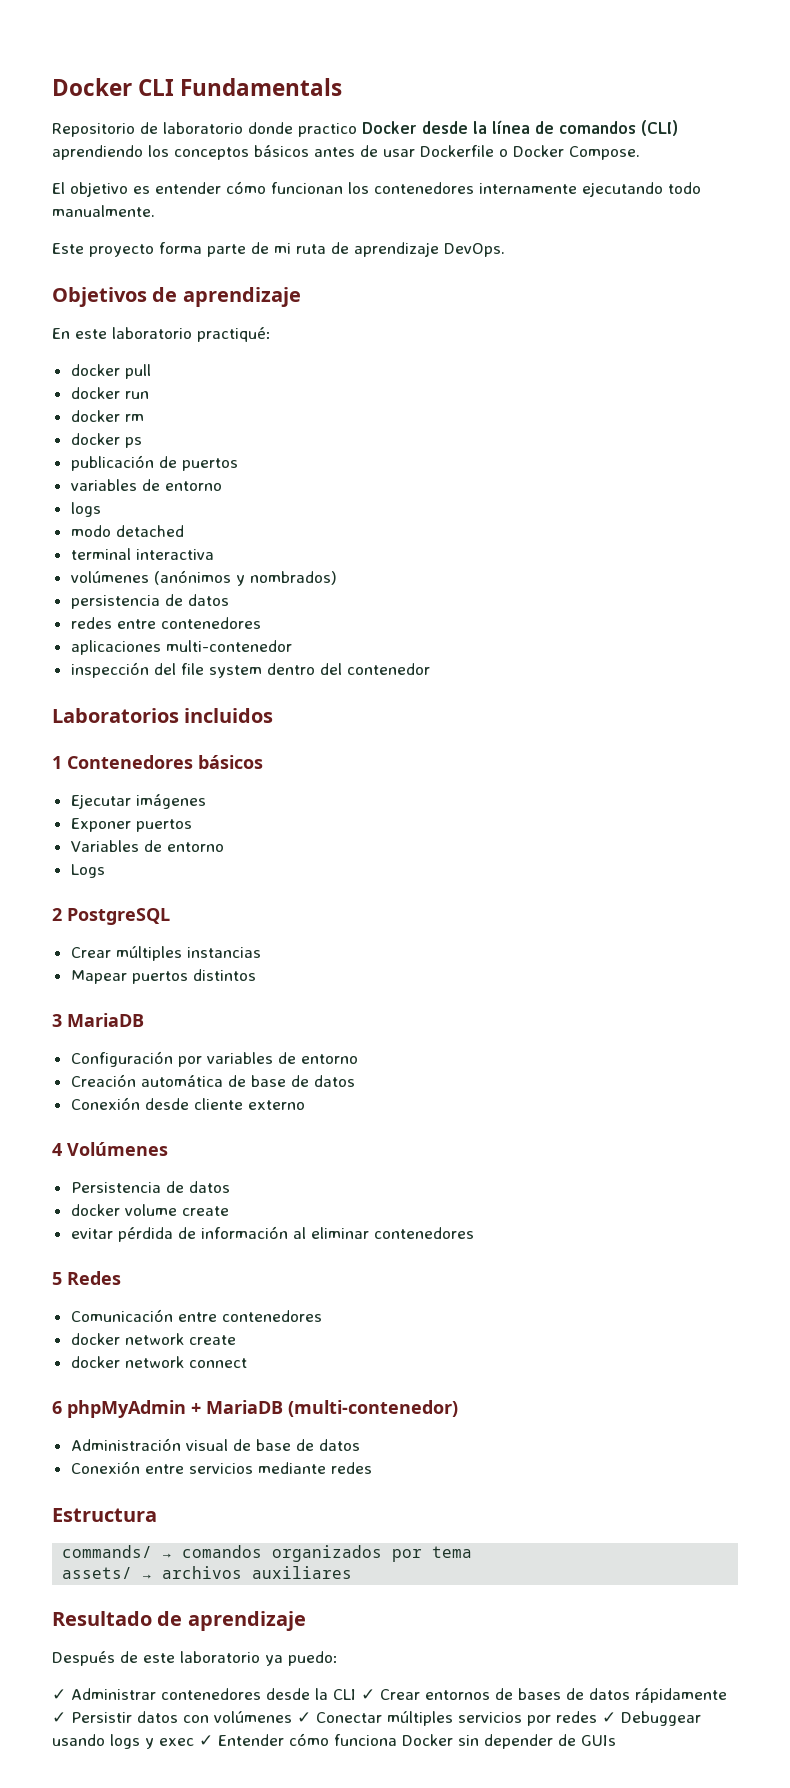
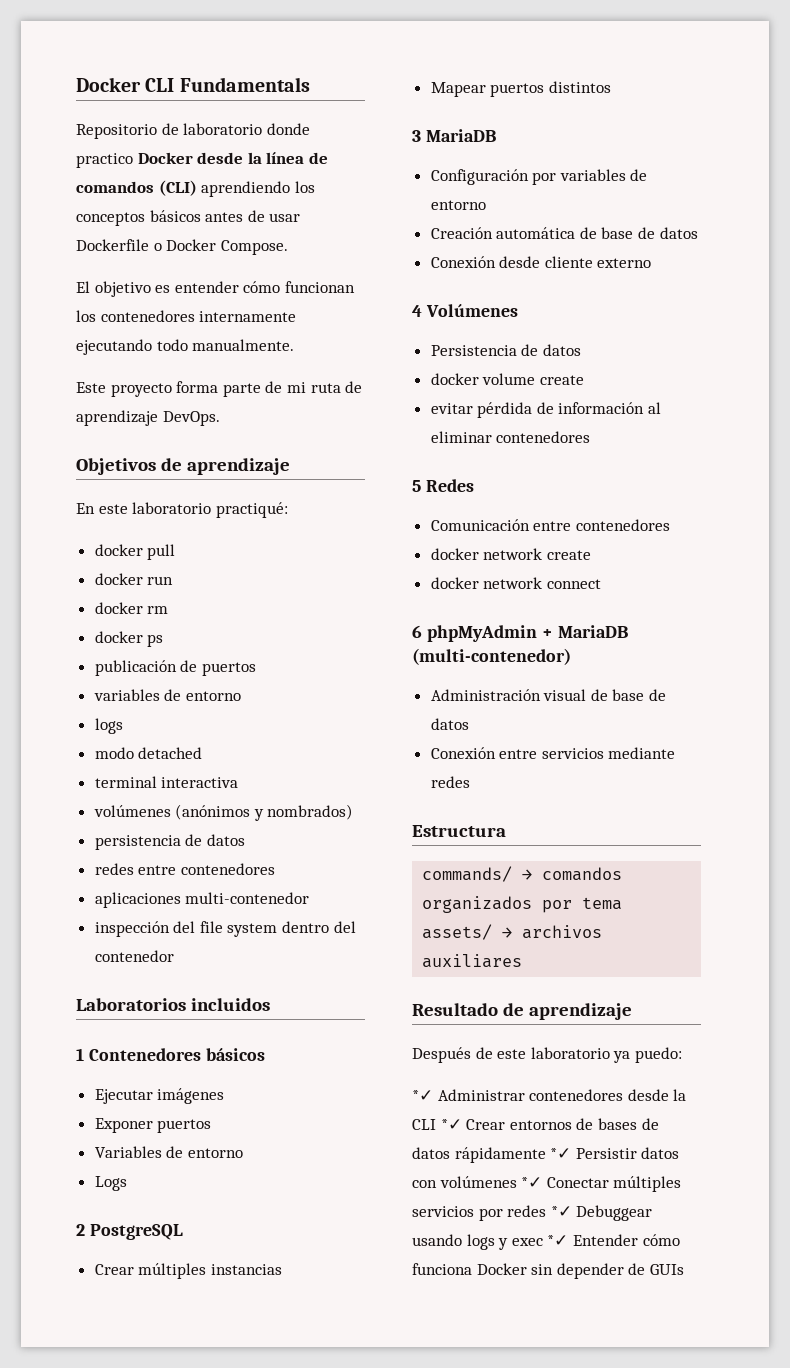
[52,1689,66,1700] ✓ -> [412,1090,433,1101] *✓
[361,1689,375,1700] ✓ -> [440,1119,462,1130] *✓
[52,1712,66,1723] ✓ -> [550,1148,572,1159] *✓
[297,1712,311,1723] ✓ -> [521,1177,543,1188] *✓
[602,1712,616,1723] ✓ -> [550,1206,572,1217] *✓
[199,1735,213,1746] ✓ -> [547,1235,569,1246] *✓

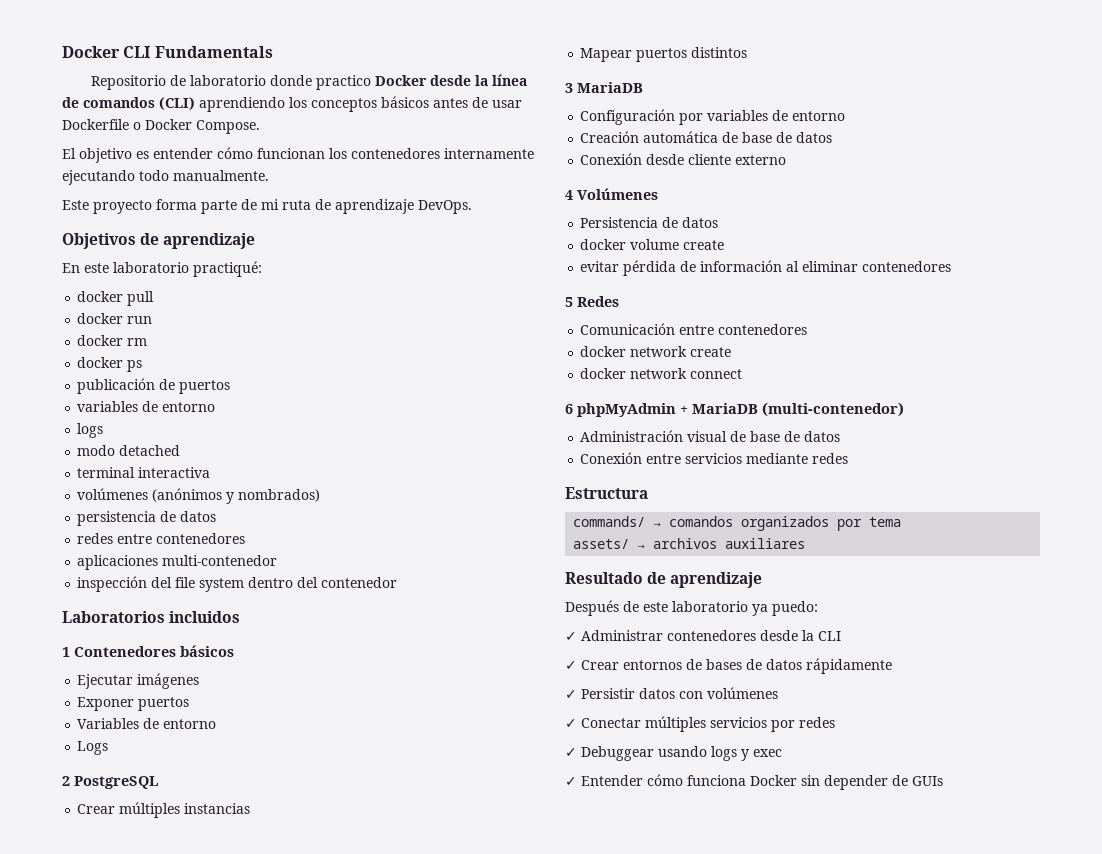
[412,1090,433,1101] *✓ -> [565,632,577,641] ✓
[440,1119,462,1130] *✓ -> [565,661,577,670] // ✓
[550,1148,572,1159] *✓ -> [565,690,577,699] // ✓
[521,1177,543,1188] *✓ -> [565,719,577,728] // ✓
[550,1206,572,1217] *✓ -> [565,748,577,757] // ✓
[547,1235,569,1246] *✓ -> [565,777,577,786] // ✓

